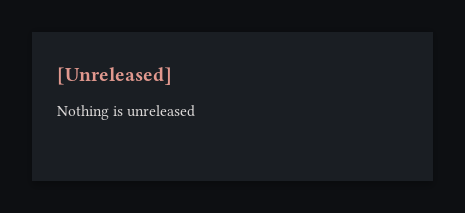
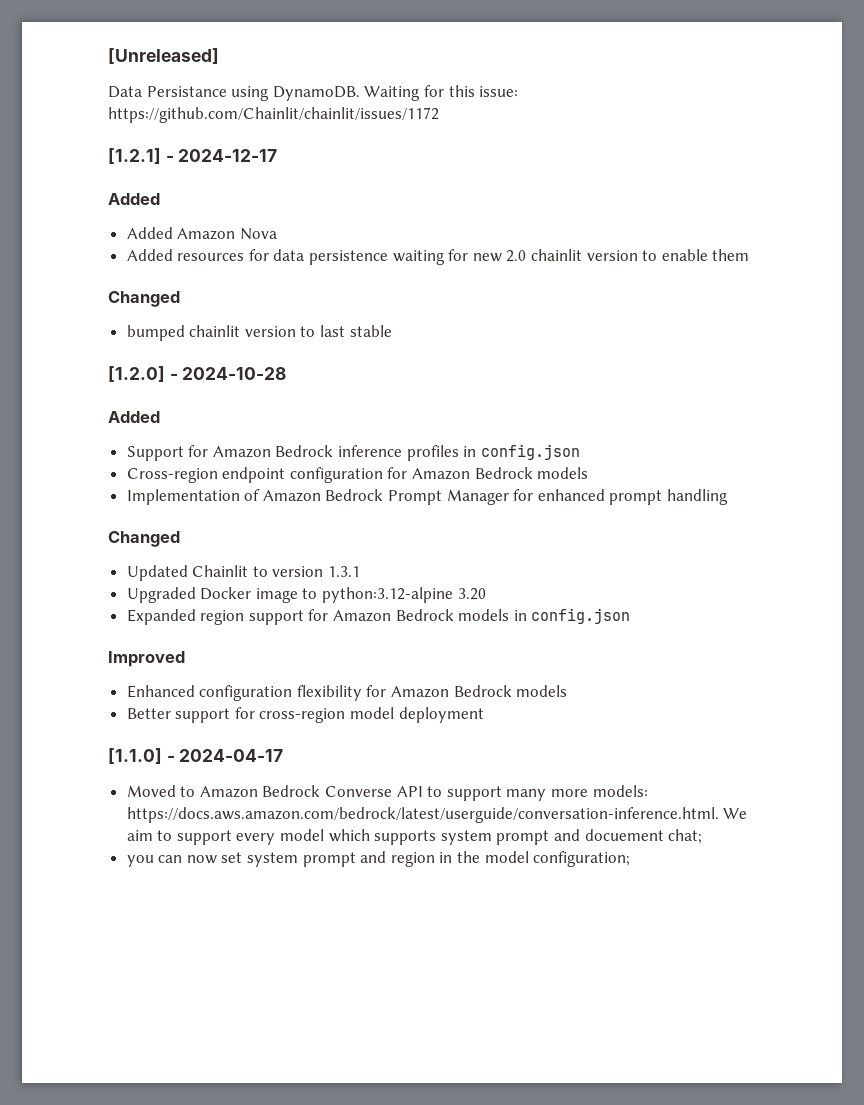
[57,105,196,120] Nothing is unreleased -> [108,85,519,101] [108,107,439,123] [108,148,278,164] [108,193,160,205] [126,227,277,240] [126,249,750,265] [108,291,180,307] [126,325,392,341] [108,366,287,382] [108,411,160,423] [126,444,580,461] [126,467,589,483] [126,489,729,505] [108,531,180,547] [126,565,361,581] [126,587,486,603] [126,608,631,625] [108,651,185,667] [126,685,568,701] [126,707,484,723] [108,748,284,764] [126,785,648,801] [126,807,748,823] [126,829,703,845] [126,851,631,867] Data Persistance using DynamoDB. Waiting for this issue: https://github.com/Chainlit/chainlit/issues/1172 // [1.2.1] - 2024-12-17 // Added // Added Amazon Nova // Added resources for data persistence waiting for new 2.0 chainlit version to enable them // Changed // bumped chainlit version to last stable // [1.2.0] - 2024-10-28 // Added // Support for Amazon Bedrock inference profiles in config.json // Cross-region endpoint configuration for Amazon Bedrock models // Implementation of Amazon Bedrock Prompt Manager for enhanced prompt handling // Changed // Updated Chainlit to version 1.3.1 // Upgraded Docker image to python:3.12-alpine 3.20 // Expanded region support for Amazon Bedrock models in config.json // Improved // Enhanced configuration flexibility for Amazon Bedrock models // Better support for cross-region model deployment // [1.1.0] - 2024-04-17 // Moved to Amazon Bedrock Converse API to support many more models: https://docs.aws.amazon.com/bedrock/latest/userguide/conversation-inference.html. We aim to support every model which supports system prompt and docuement chat; // you can now set system prompt and region in the model configuration;

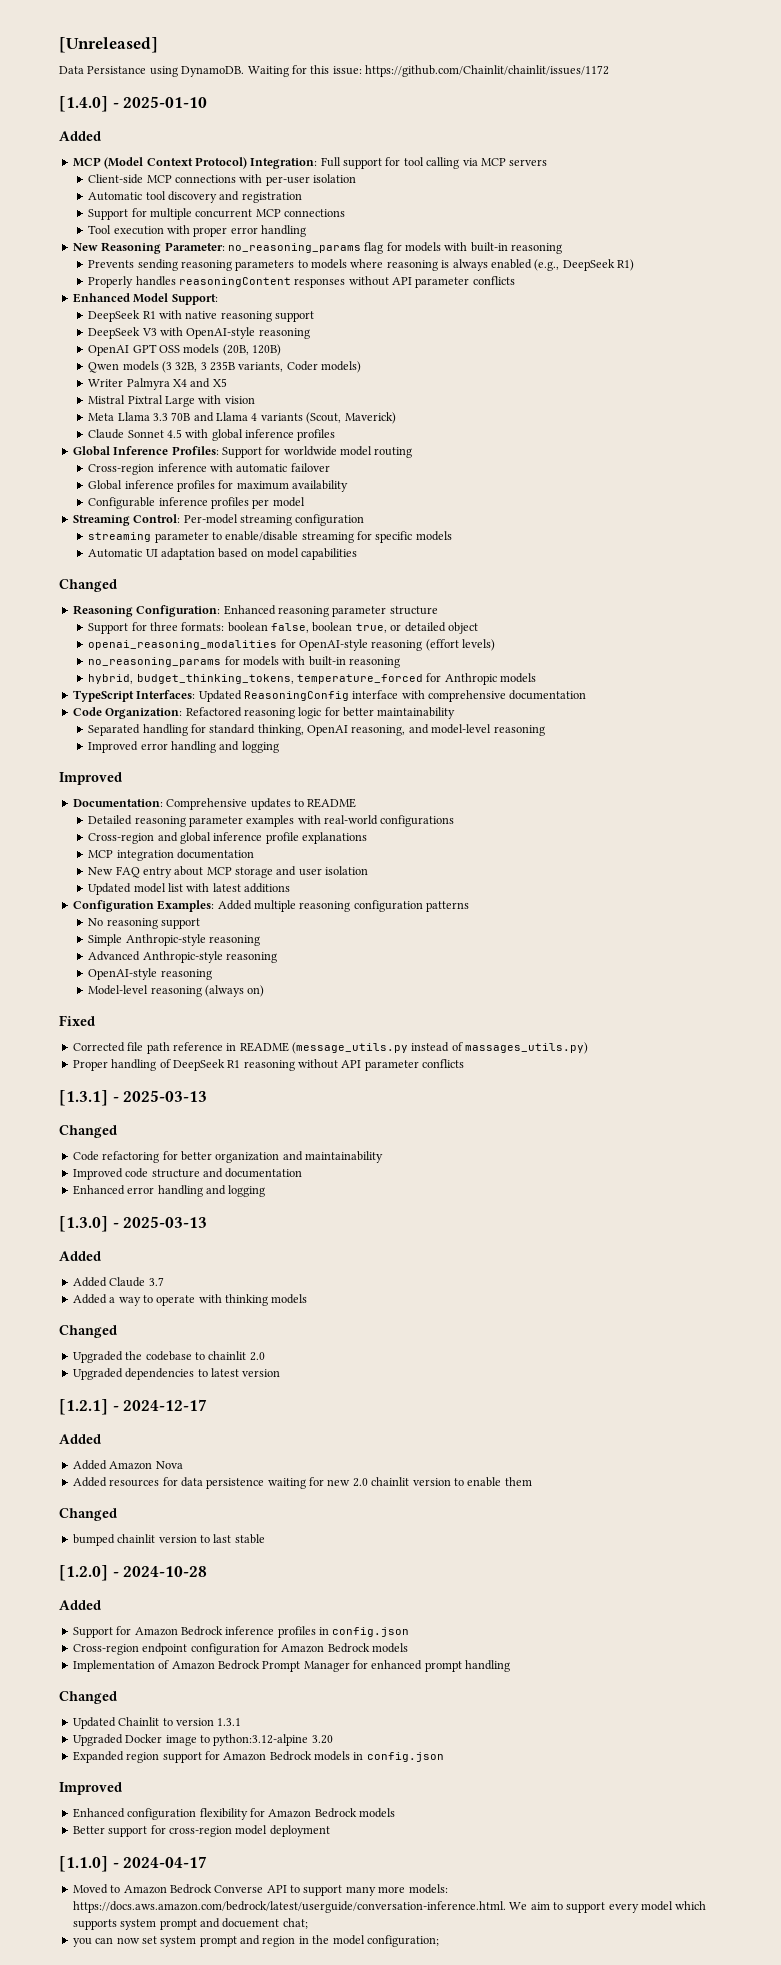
(439, 115) none -> [59,96,208,112] [59,131,101,141] [72,157,548,169] [88,174,357,186] [88,191,302,203] [88,208,346,220] [88,225,307,237] [72,242,563,254] [88,259,635,271] [88,276,515,288] [72,293,218,305] [88,310,315,322] [88,327,310,339] [88,344,282,356] [88,361,362,373] [88,378,227,390] [88,395,255,407] [88,412,396,424] [88,429,336,441] [72,446,413,458] [88,463,330,475] [88,480,349,492] [88,497,305,509] [72,514,365,526] [88,531,452,543] [88,548,358,560] [59,579,117,592] [72,605,438,617] [88,622,478,634] [88,639,496,651] [88,656,401,668] [88,673,537,685] [72,690,587,702] [72,707,456,719] [88,724,545,736] [88,741,279,753] [59,772,122,785] [72,798,357,810] [88,815,455,827] [88,832,368,844] [88,849,254,861] [88,866,369,878] [88,883,291,895] [72,900,469,912] [88,918,200,929] [88,934,260,946] [88,951,277,963] [88,968,212,980] [88,985,265,997] [59,1015,95,1026] [72,1042,589,1054] [72,1059,465,1071] [59,1090,208,1106] [59,1125,117,1138] [72,1151,383,1163] [72,1168,303,1180] [72,1185,266,1197] [59,1216,208,1232] [59,1251,101,1261] [72,1277,164,1287] [72,1294,308,1306] [59,1325,117,1338] [72,1351,265,1363] [72,1368,281,1380] // [1.4.0] - 2025-01-10 // Added // MCP (Model Context Protocol) Integration: Full support for tool calling via MCP servers // Client-side MCP connections with per-user isolation // Automatic tool discovery and registration // Support for multiple concurrent MCP connections // Tool execution with proper error handling // New Reasoning Parameter: no_reasoning_params flag for models with built-in reasoning // Prevents sending reasoning parameters to models where reasoning is always enabled (e.g., DeepSeek R1) // Properly handles reasoningContent responses without API parameter conflicts // Enhanced Model Support: // DeepSeek R1 with native reasoning support // DeepSeek V3 with OpenAI-style reasoning // OpenAI GPT OSS models (20B, 120B) // Qwen models (3 32B, 3 235B variants, Coder models) // Writer Palmyra X4 and X5 // Mistral Pixtral Large with vision // Meta Llama 3.3 70B and Llama 4 variants (Scout, Maverick) // Claude Sonnet 4.5 with global inference profiles // Global Inference Profiles: Support for worldwide model routing // Cross-region inference with automatic failover // Global inference profiles for maximum availability // Configurable inference profiles per model // Streaming Control: Per-model streaming configuration // streaming parameter to enable/disable streaming for specific models // Automatic UI adaptation based on model capabilities // Changed // Reasoning Configuration: Enhanced reasoning parameter structure // Support for three formats: boolean false, boolean true, or detailed object // openai_reasoning_modalities for OpenAI-style reasoning (effort levels) // no_reasoning_params for models with built-in reasoning // hybrid, budget_thinking_tokens, temperature_forced for Anthropic models // TypeScript Interfaces: Updated ReasoningConfig interface with comprehensive documentation // Code Organization: Refactored reasoning logic for better maintainability // Separated handling for standard thinking, OpenAI reasoning, and model-level reasoning // Improved error handling and logging // Improved // Documentation: Comprehensive updates to README // Detailed reasoning parameter examples with real-world configurations // Cross-region and global inference profile explanations // MCP integration documentation // New FAQ entry about MCP storage and user isolation // Updated model list with latest additions // Configuration Examples: Added multiple reasoning configuration patterns // No reasoning support // Simple Anthropic-style reasoning // Advanced Anthropic-style reasoning // OpenAI-style reasoning // Model-level reasoning (always on) // Fixed // Corrected file path reference in README (message_utils.py instead of massages_utils.py) // Proper handling of DeepSeek R1 reasoning without API parameter conflicts // [1.3.1] - 2025-03-13 // Changed // Code refactoring for better organization and maintainability // Improved code structure and documentation // Enhanced error handling and logging // [1.3.0] - 2025-03-13 // Added // Added Claude 3.7 // Added a way to operate with thinking models // Changed // Upgraded the codebase to chainlit 2.0 // Upgraded dependencies to latest version

